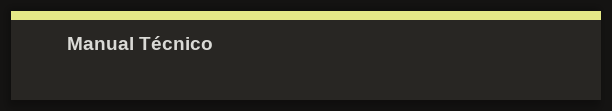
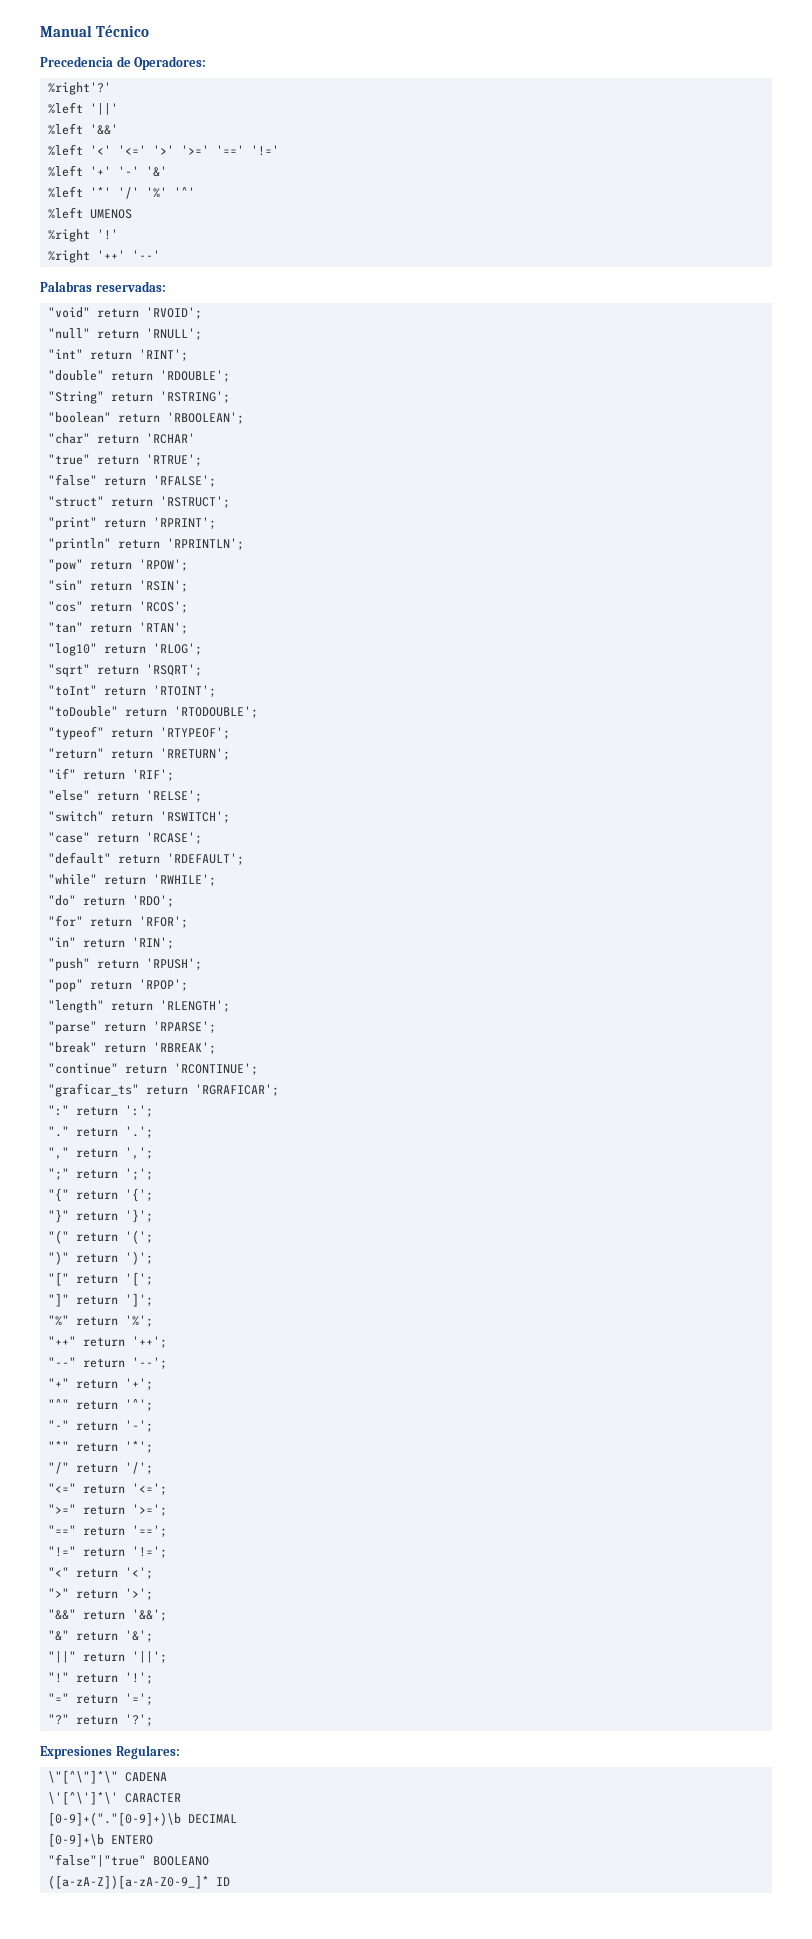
(214, 43) none -> [40,56,207,70] [47,82,111,95] [47,102,118,115] [47,123,118,135] [47,144,279,156] [47,165,167,177] [47,186,195,199] [47,207,132,219] [47,229,118,242] [47,250,160,263] [40,281,166,292] [47,307,202,320] [47,328,202,341] [47,349,188,362] [47,370,230,383] [47,391,230,404] [47,412,244,425] [47,433,195,444] [47,454,202,467] [47,474,216,488] [47,496,230,509] [47,517,216,530] [47,538,244,551] [47,559,188,572] [47,580,188,593] [47,601,188,614] [47,622,188,635] [47,643,202,656] [47,664,202,677] [47,685,216,698] [47,706,258,719] [47,726,230,740] [47,748,230,761] [47,768,174,782] [47,790,202,803] [47,811,230,824] [47,832,202,845] [47,852,244,866] [47,874,216,887] [47,895,174,908] [47,915,188,929] [47,937,174,950] [47,958,202,971] [47,979,188,992] [47,1000,230,1013] [47,1021,216,1034] [47,1042,216,1055] [47,1063,258,1076] [47,1083,279,1097] [47,1105,153,1118] [47,1126,153,1139] [47,1147,153,1160] [47,1168,153,1181] [47,1188,153,1202] [47,1209,153,1223] [47,1230,153,1244] [47,1251,153,1265] [47,1272,153,1286] [47,1293,153,1307] [47,1315,153,1328] [47,1336,167,1349] [47,1357,167,1370] [47,1378,153,1391] [47,1399,153,1412] [47,1420,153,1433] [47,1441,153,1454] [47,1462,153,1475] [47,1483,167,1496] [47,1504,167,1517] [47,1525,167,1538] [47,1546,167,1559] [47,1567,153,1580] [47,1588,153,1601] [47,1609,167,1622] [47,1630,153,1643] [47,1651,167,1664] [47,1672,153,1685] [47,1693,153,1706] [47,1714,153,1727] [40,1745,180,1759] [47,1770,167,1784] [47,1791,181,1805] [47,1812,237,1826] [47,1833,153,1847] [47,1854,209,1867] [47,1875,230,1889] // Precedencia de Operadores: // %right'?' // %left '||' // %left '&&' // %left '<' '<=' '>' '>=' '==' '!=' // %left '+' '-' '&' // %left '*' '/' '%' '^' // %left UMENOS // %right '!' // %right '++' '--' // Palabras reservadas: // "void" return 'RVOID'; // "null" return 'RNULL'; // "int" return 'RINT'; // "double" return 'RDOUBLE'; // "String" return 'RSTRING'; // "boolean" return 'RBOOLEAN'; // "char" return 'RCHAR' // "true" return 'RTRUE'; // "false" return 'RFALSE'; // "struct" return 'RSTRUCT'; // "print" return 'RPRINT'; // "println" return 'RPRINTLN'; // "pow" return 'RPOW'; // "sin" return 'RSIN'; // "cos" return 'RCOS'; // "tan" return 'RTAN'; // "log10" return 'RLOG'; // "sqrt" return 'RSQRT'; // "toInt" return 'RTOINT'; // "toDouble" return 'RTODOUBLE'; // "typeof" return 'RTYPEOF'; // "return" return 'RRETURN'; // "if" return 'RIF'; // "else" return 'RELSE'; // "switch" return 'RSWITCH'; // "case" return 'RCASE'; // "default" return 'RDEFAULT'; // "while" return 'RWHILE'; // "do" return 'RDO'; // "for" return 'RFOR'; // "in" return 'RIN'; // "push" return 'RPUSH'; // "pop" return 'RPOP'; // "length" return 'RLENGTH'; // "parse" return 'RPARSE'; // "break" return 'RBREAK'; // "continue" return 'RCONTINUE'; // "graficar_ts" return 'RGRAFICAR'; // ":" return ':'; // "." return '.'; // "," return ','; // ";" return ';'; // "{" return '{'; // "}" return '}'; // "(" return '('; // ")" return ')'; // "[" return '['; // "]" return ']'; // "%" return '%'; // "++" return '++'; // "--" return '--'; // "+" return '+'; // "^" return '^'; // "-" return '-'; // "*" return '*'; // "/" return '/'; // "<=" return '<='; // ">=" return '>='; // "==" return '=='; // "!=" return '!='; // "<" return '<'; // ">" return '>'; // "&&" return '&&'; // "&" return '&'; // "||" return '||'; // "!" return '!'; // "=" return '='; // "?" return '?'; // Expresiones Regulares: // \"[^\"]*\" CADENA // \'[^\']*\' CARACTER // [0-9]+("."[0-9]+)\b DECIMAL // [0-9]+\b ENTERO // "false"|"true" BOOLEANO // ([a-zA-Z])[a-zA-Z0-9_]* ID

